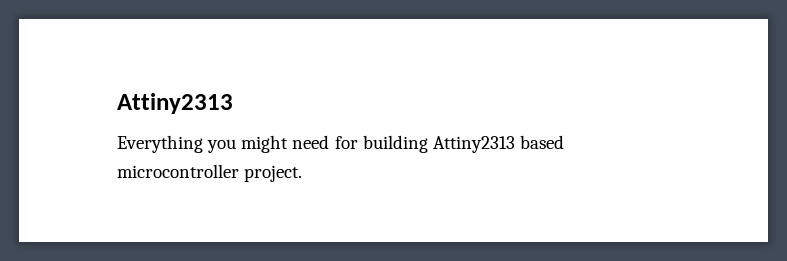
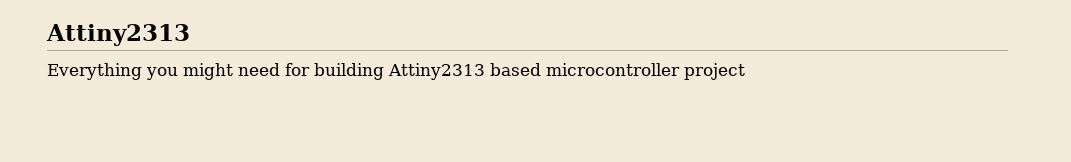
[244,165,303,182] project. -> [684,63,745,80] project

